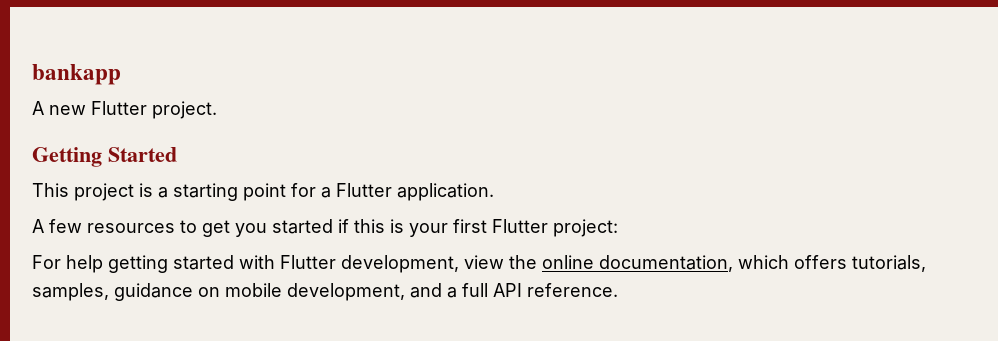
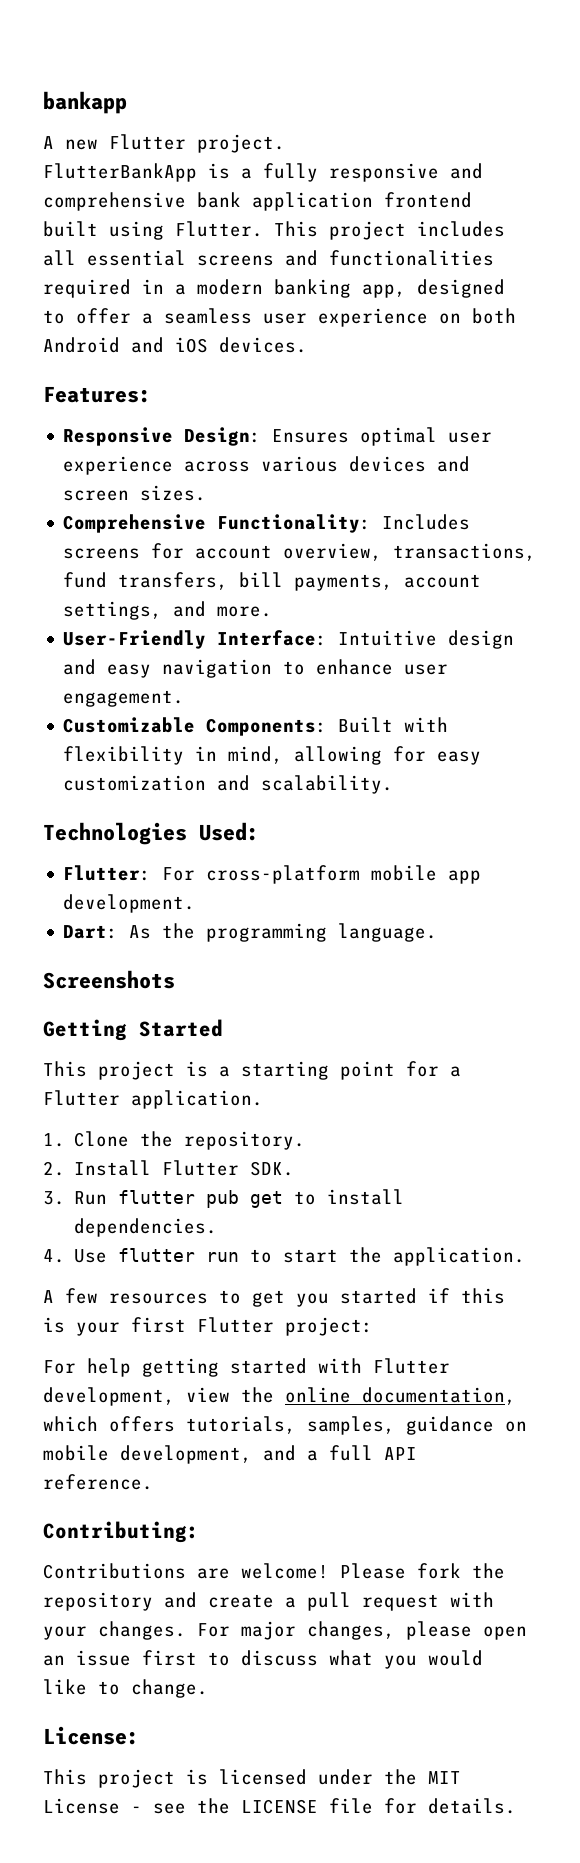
(217, 110) none -> [43,163,483,182] [43,192,472,211] [43,221,505,240] [43,250,494,266] [43,279,505,298] [43,308,516,327] [43,337,307,353] [43,386,151,403] [63,427,493,446] [63,456,471,475] [63,485,207,501] [63,514,471,533] [63,543,537,561] [63,572,482,591] [63,601,273,620] [63,630,515,649] [63,659,449,678] [63,690,185,707] [63,717,449,736] [63,746,482,765] [63,775,394,794] [43,822,259,845] [63,865,482,884] [63,894,196,913] [63,923,438,942] [43,970,175,989] // FlutterBankApp is a fully responsive and comprehensive bank application frontend built using Flutter. This project includes all essential screens and functionalities required in a modern banking app, designed to offer a seamless user experience on both Android and iOS devices. // Features: // Responsive Design: Ensures optimal user experience across various devices and screen sizes. // Comprehensive Functionality: Includes screens for account overview, transactions, fund transfers, bill payments, account settings, and more. // User-Friendly Interface: Intuitive design and easy navigation to enhance user engagement. // Customizable Components: Built with flexibility in mind, allowing for easy customization and scalability. // Technologies Used: // Flutter: For cross-platform mobile app development. // Dart: As the programming language. // Screenshots
(494, 192) none -> [43,1131,306,1150] [43,1160,295,1176] [43,1189,405,1208] [74,1218,218,1237] [43,1247,526,1266] // 1. Clone the repository. // 2. Install Flutter SDK. // 3. Run flutter pub get to install dependencies. // 4. Use flutter run to start the application.
(618, 290) none -> [43,1521,199,1543] [43,1563,505,1579] [43,1592,494,1611] [43,1621,527,1640] [43,1650,483,1669] [43,1679,208,1698] [43,1726,139,1745] [43,1769,461,1788] [43,1798,516,1814] // Contributing: // Contributions are welcome! Please fork the repository and create a pull request with your changes. For major changes, please open an issue first to discuss what you would like to change. // License: // This project is licensed under the MIT License - see the LICENSE file for details.

